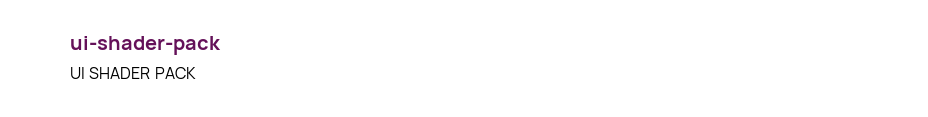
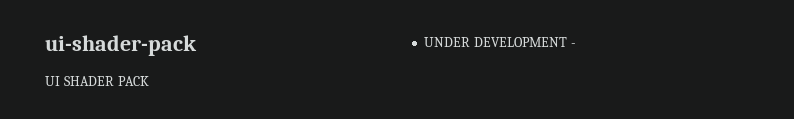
(196, 73) none -> [424,37,576,47] // UNDER DEVELOPMENT -

